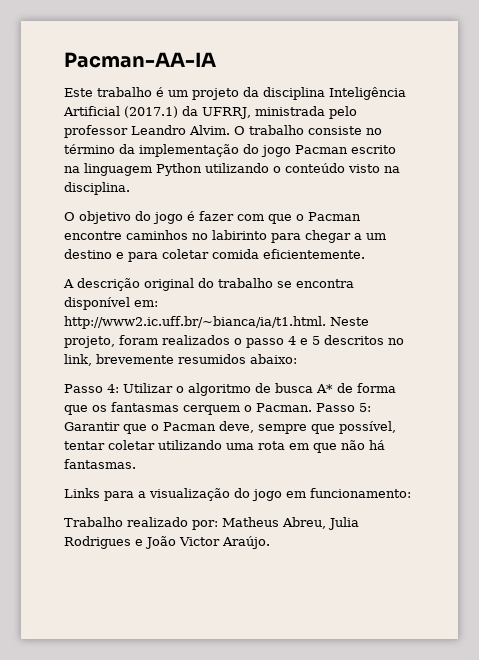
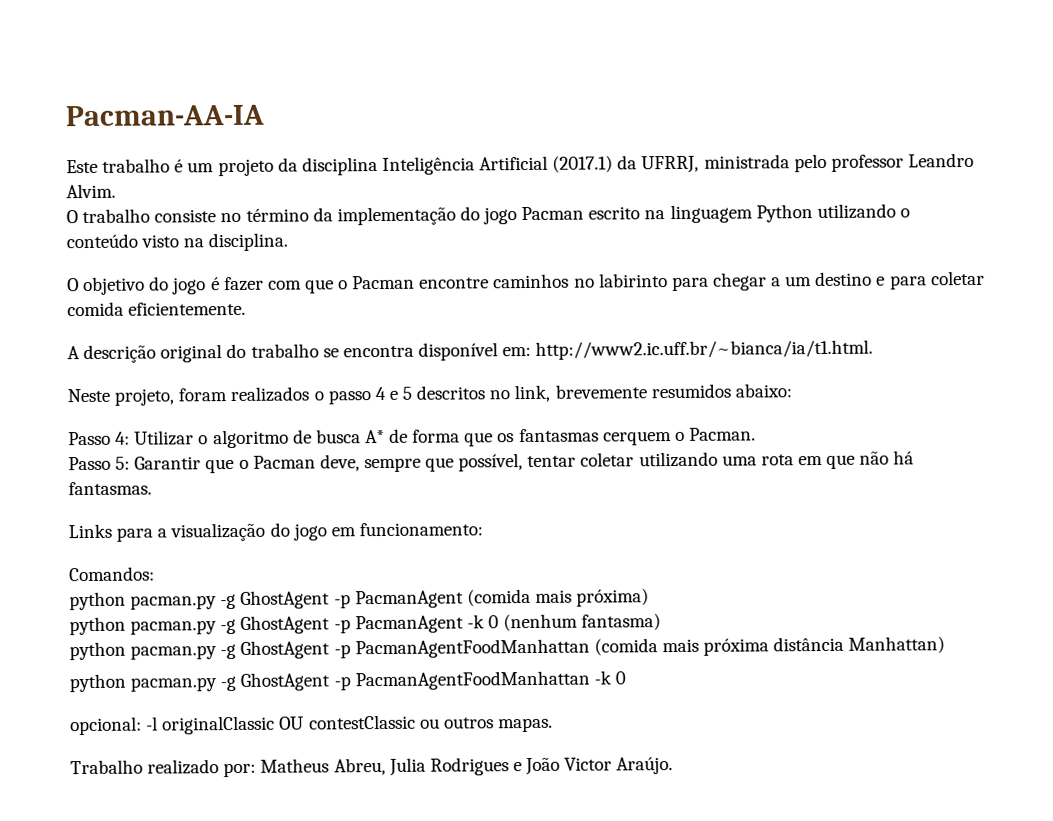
(230, 130) none -> (116, 191) //
(326, 322) none -> (874, 349) //
(312, 407) none -> (756, 434) //
(411, 493) none -> [69,566,155,582] [69,588,650,611] [69,613,662,636] [69,636,946,661] [69,670,626,693] [70,714,553,736] // Comandos: // python pacman.py -g GhostAgent -p PacmanAgent (comida mais próxima) // python pacman.py -g GhostAgent -p PacmanAgent -k 0 (nenhum fantasma) // python pacman.py -g GhostAgent -p PacmanAgentFoodManhattan (comida mais próxima distância Manhattan) // python pacman.py -g GhostAgent -p PacmanAgentFoodManhattan -k 0 // opcional: -l originalClassic OU contestClassic ou outros mapas.

